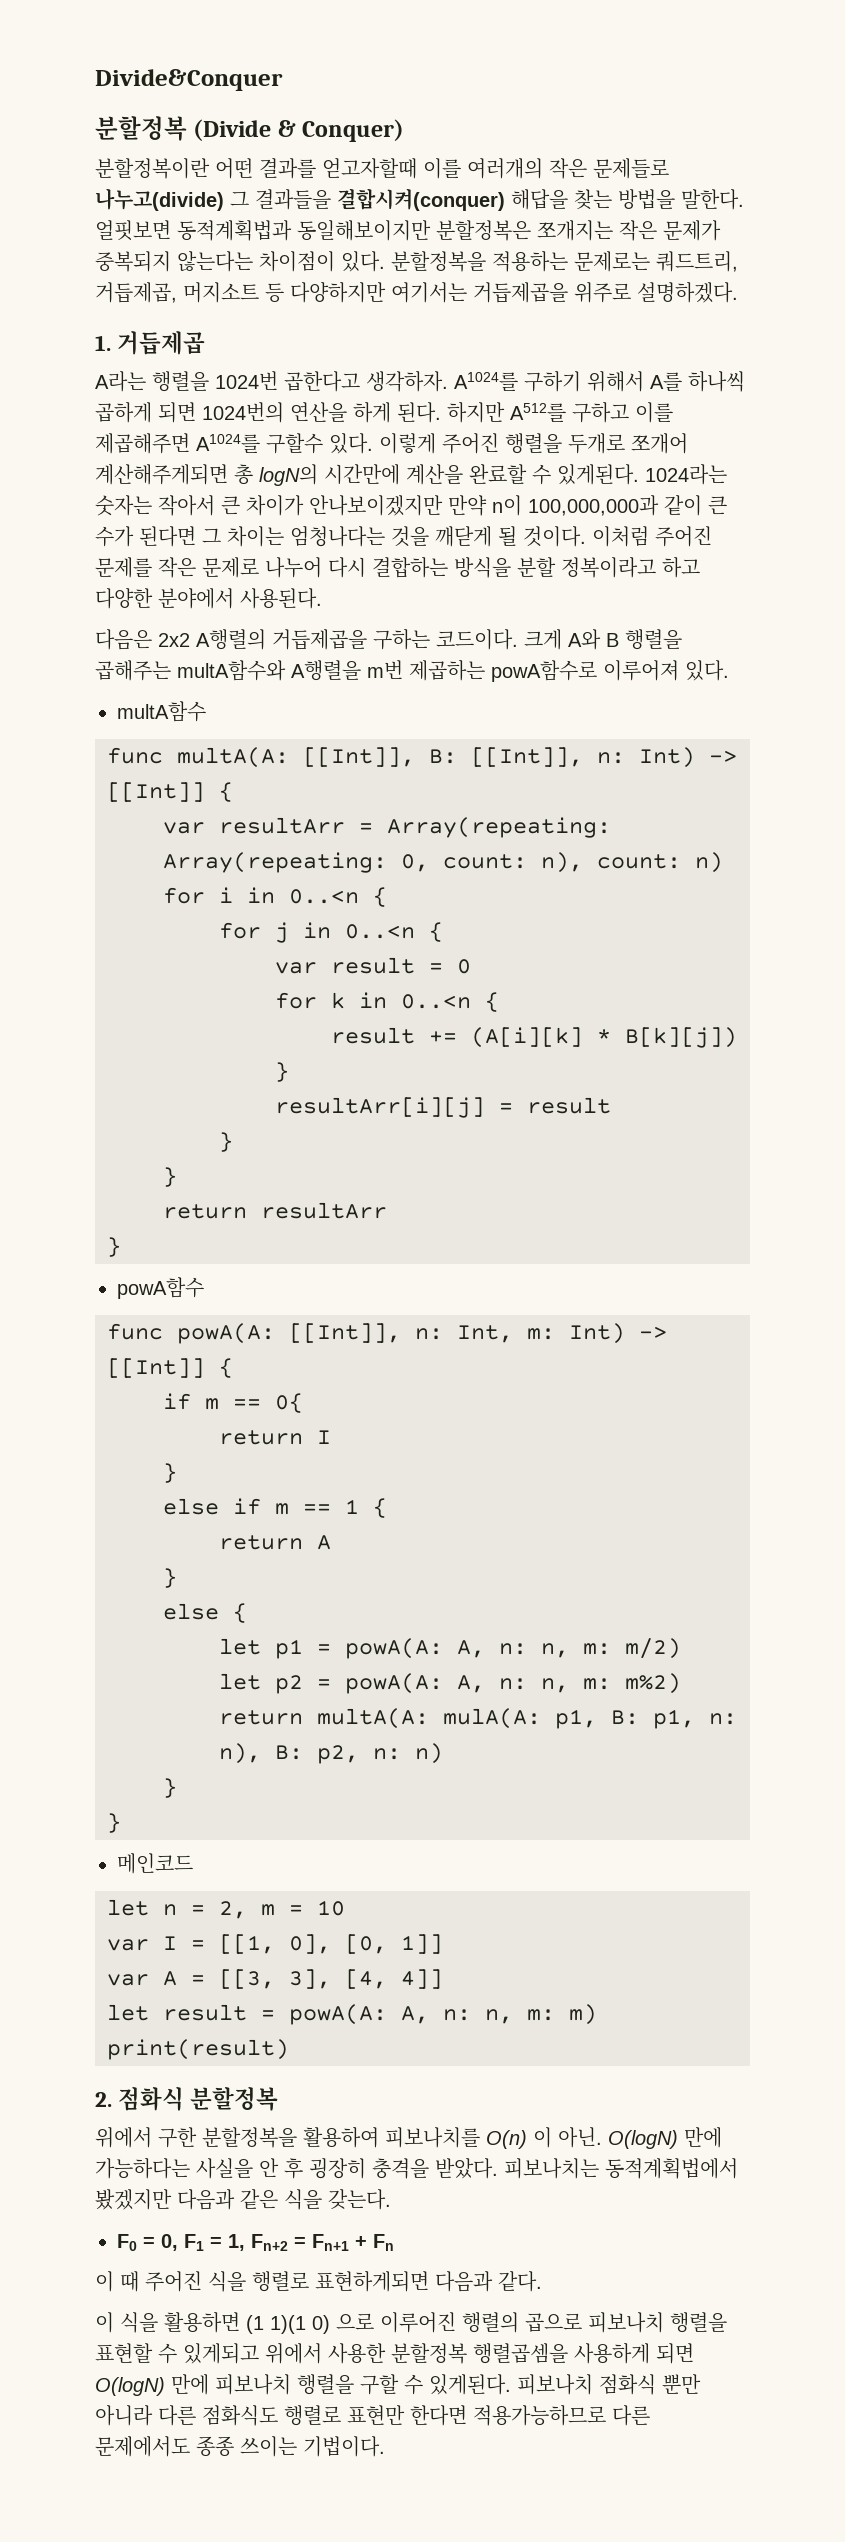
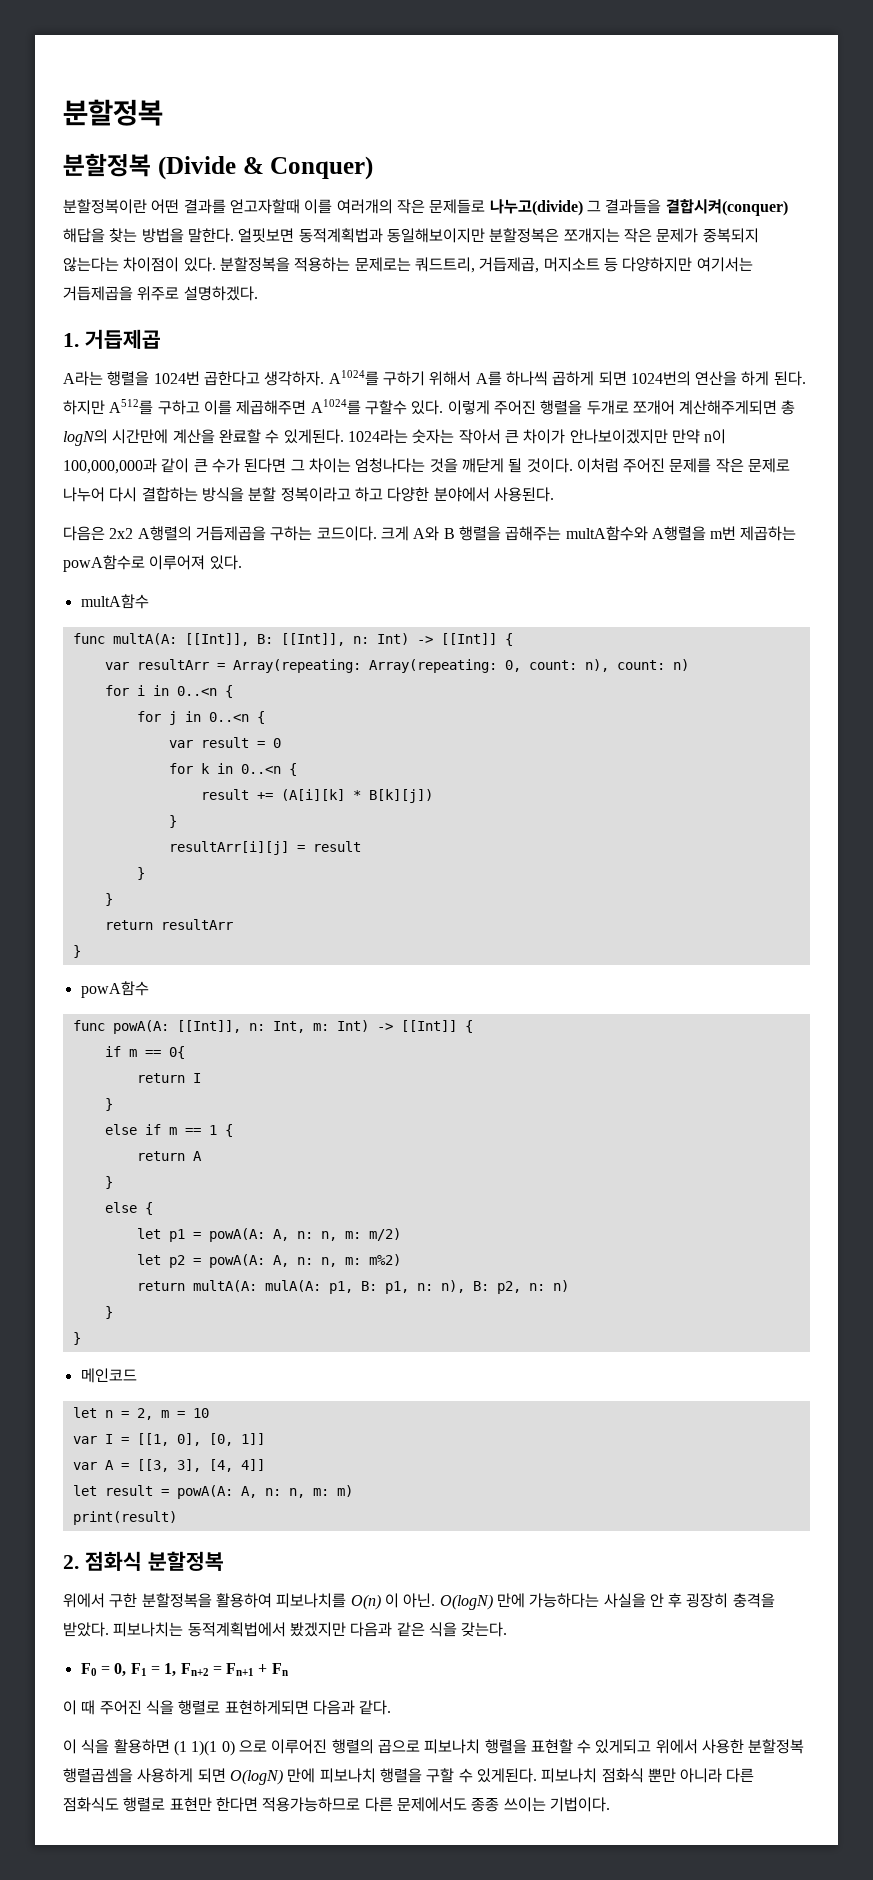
[95,69,283,91] Divide&Conquer -> [63,99,163,126] 분할정복

